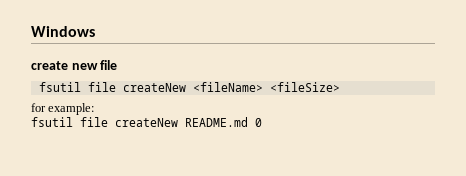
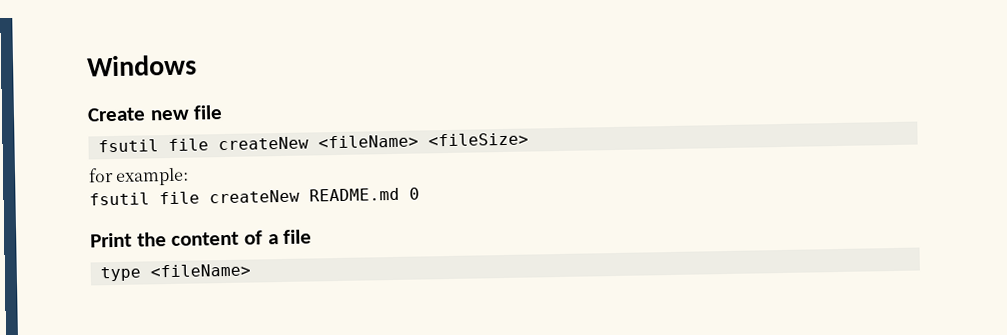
[31,61,68,70] create -> [87,107,146,122] Create
(262, 122) none -> [90,229,313,248] [99,263,251,282] // Print the content of a file // type <fileName>

